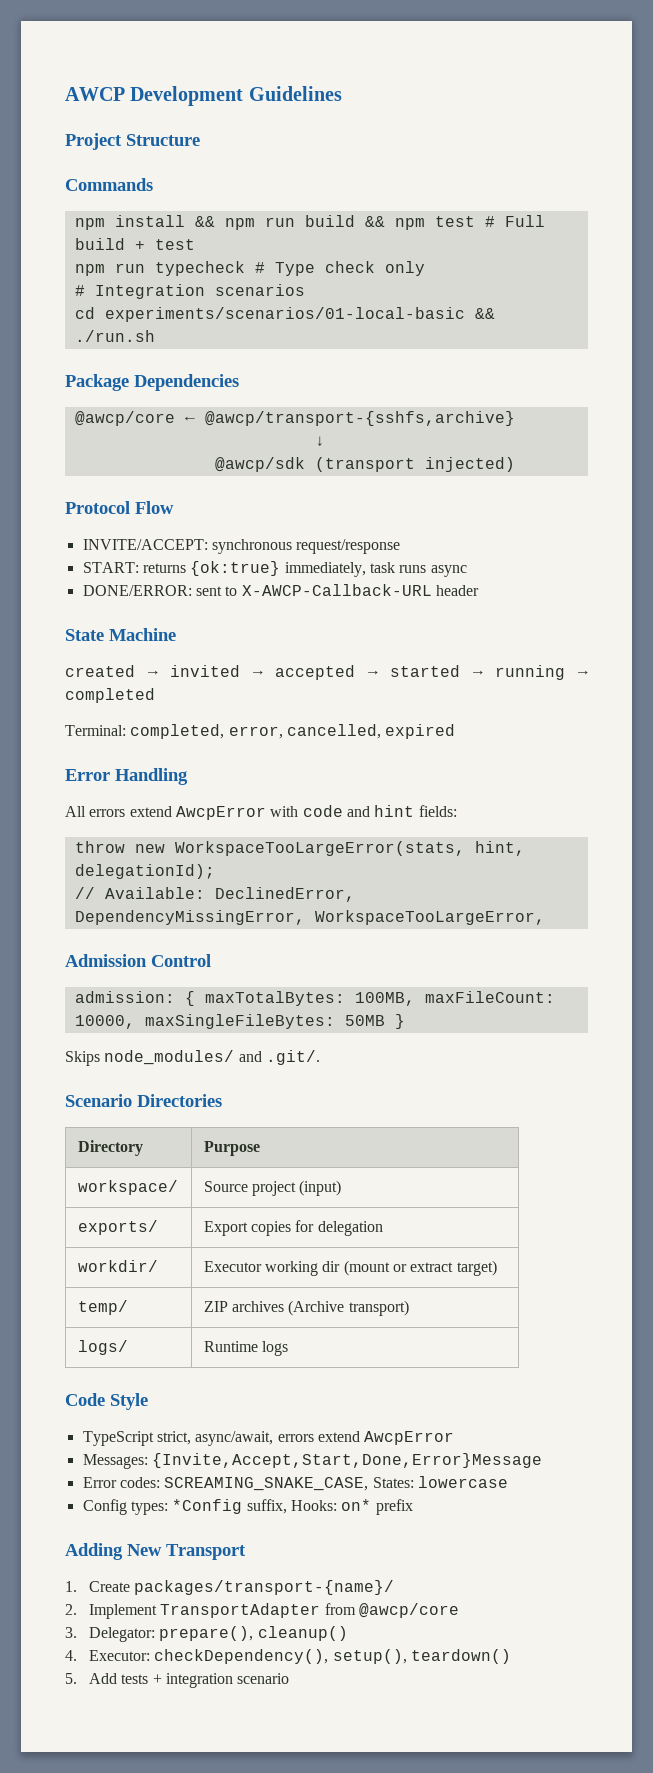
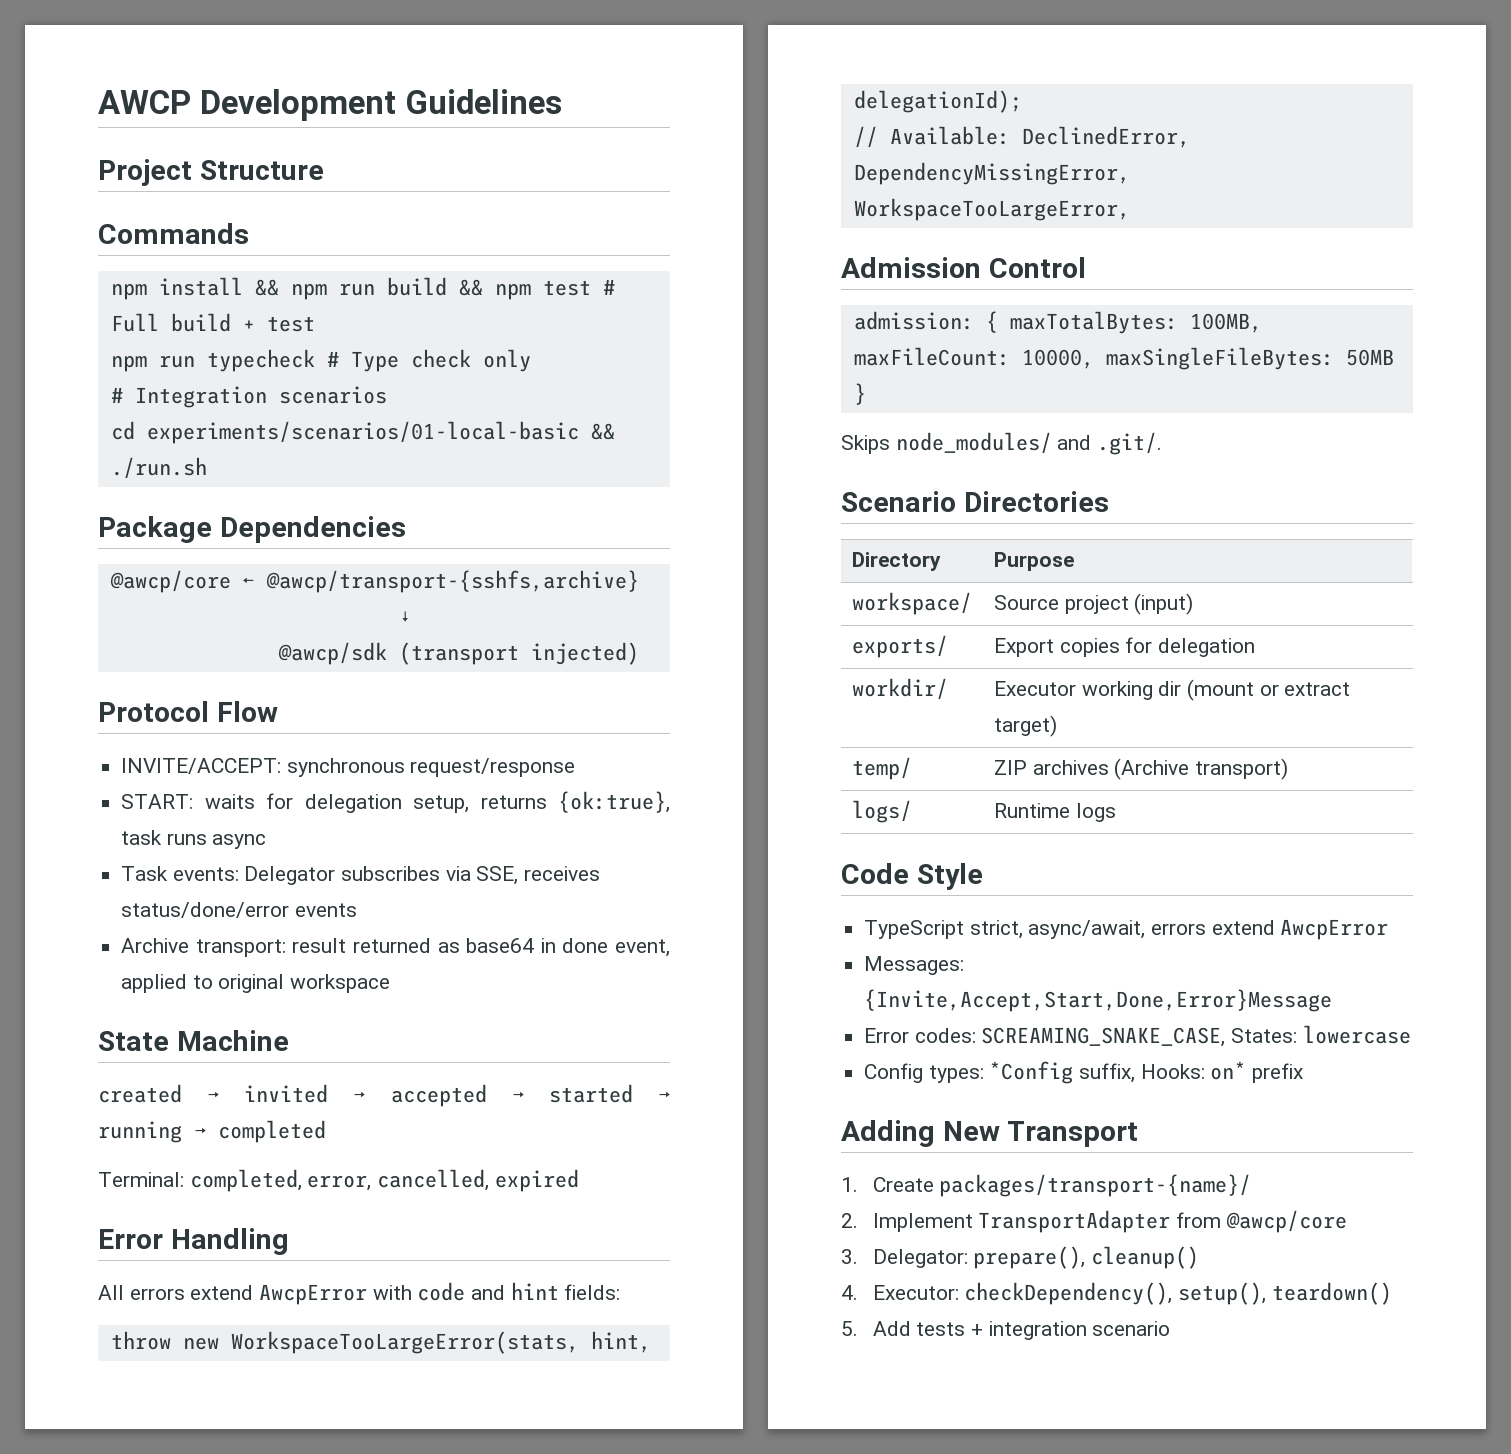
[142,561,467,577] [82,584,479,596] returns {ok:true} immediately, task runs async // DONE/ERROR: sent to X-AWCP-Callback-URL header -> [204,791,670,813] [121,830,267,849] [121,866,601,885] [121,902,357,918] [121,938,670,957] [121,974,391,993] waits for delegation setup, returns {ok:true}, task runs async // Task events: Delegator subscribes via SSE, receives status/done/error events // Archive transport: result returned as base64 in done event, applied to original workspace

